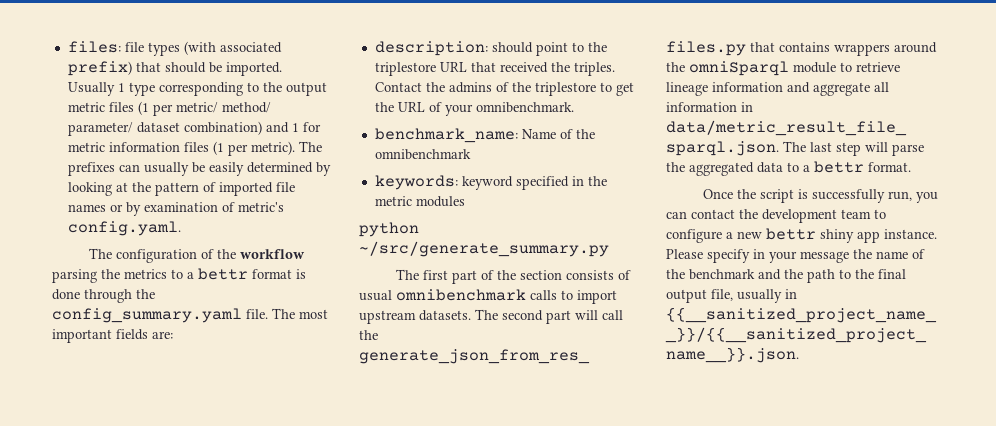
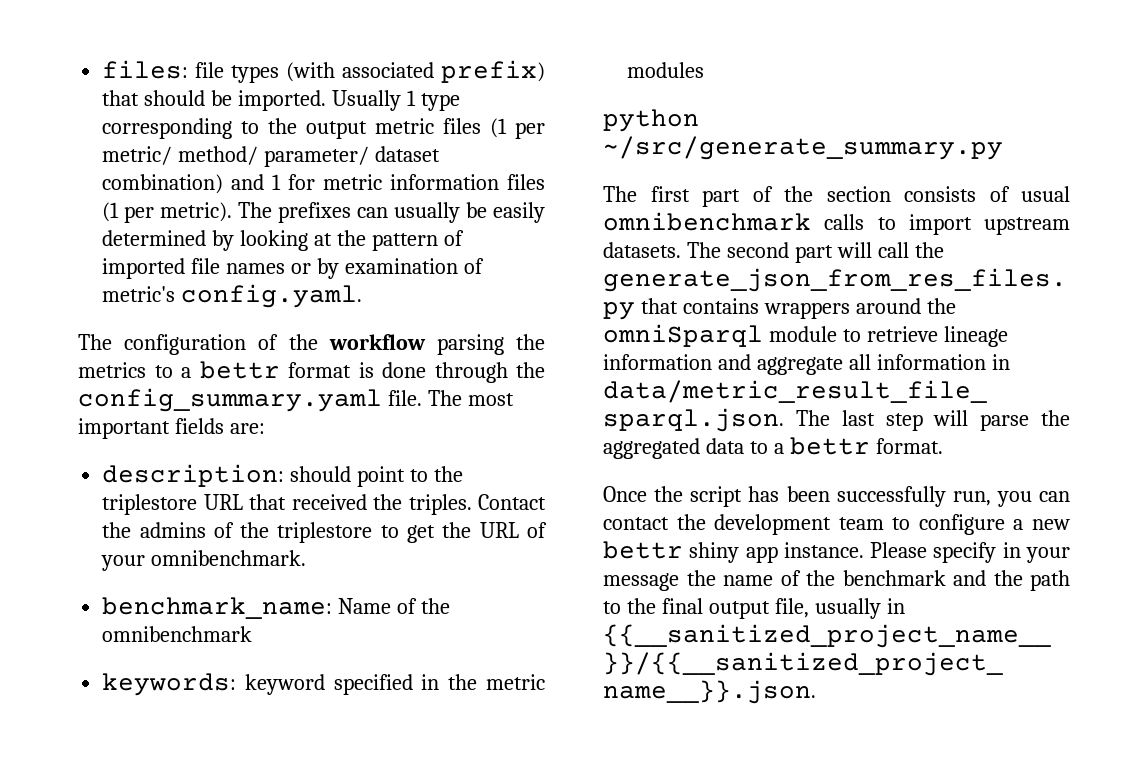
[797,189,808,199] is -> [748,486,830,502] has been

